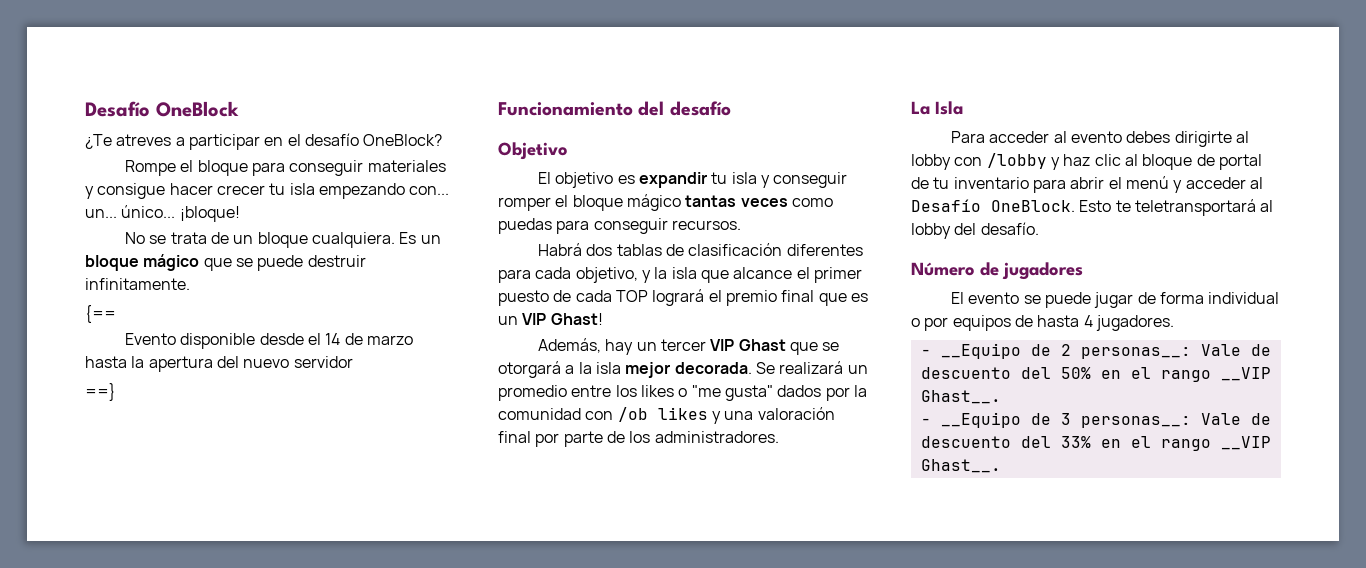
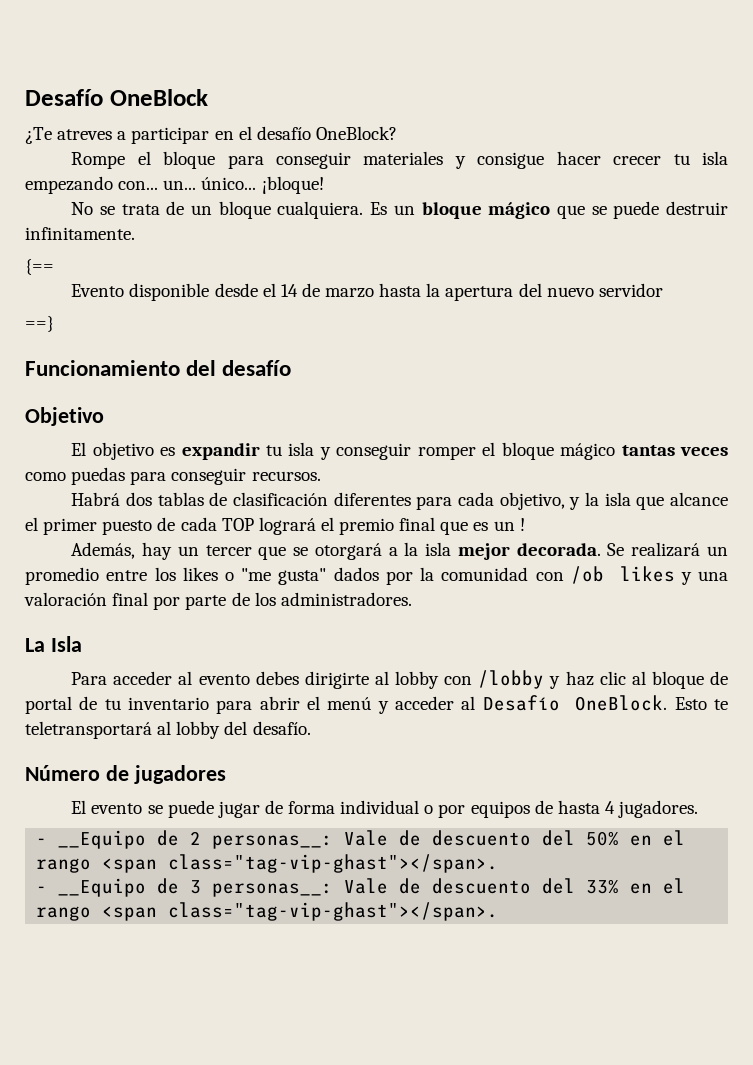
[522,313,603,325] VIP Ghast! -> [519,518,525,531] !
[710,339,786,351] VIP Ghast -> (252, 550) none
[1220,367,1271,381] [920,390,1001,404] __VIP Ghast__. -> [102,854,499,873] <span class="tag-vip-ghast"></span>.
[1220,436,1271,450] [920,459,1001,473] __VIP Ghast__. -> [102,902,499,921] <span class="tag-vip-ghast"></span>.

